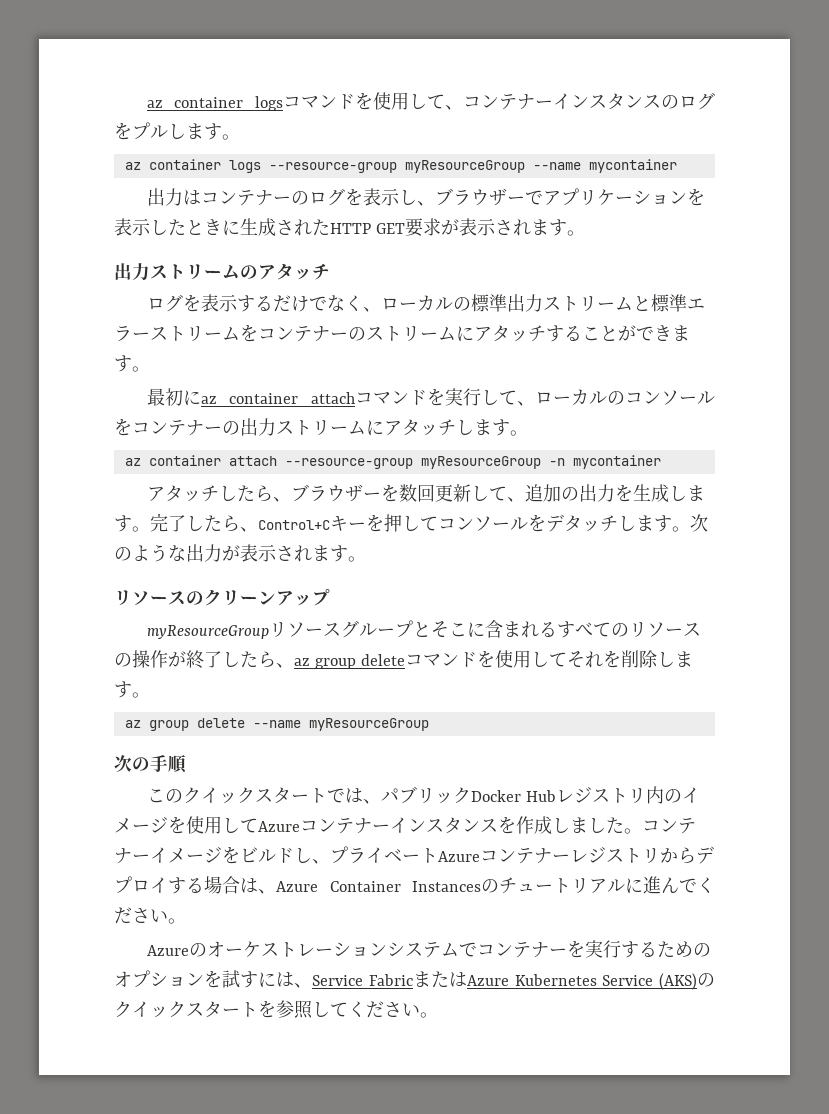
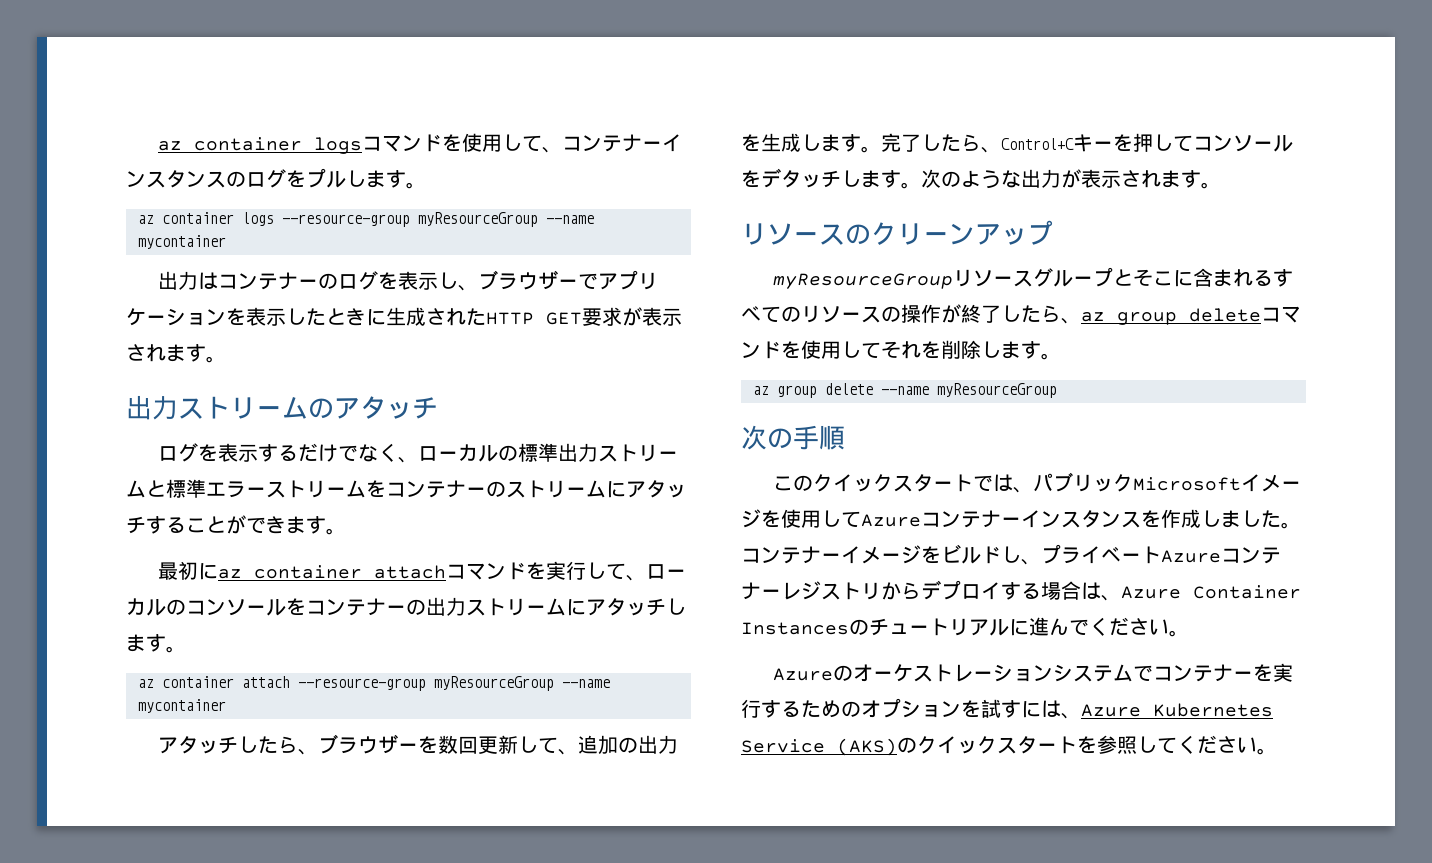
[548,458,565,466] -n -> [561,679,610,688] --name
[470,786,682,804] Docker Hubレジストリ内の -> [1132,477,1241,491] Microsoft
[312,971,467,988] Service Fabricまたは -> (1081, 716) none

